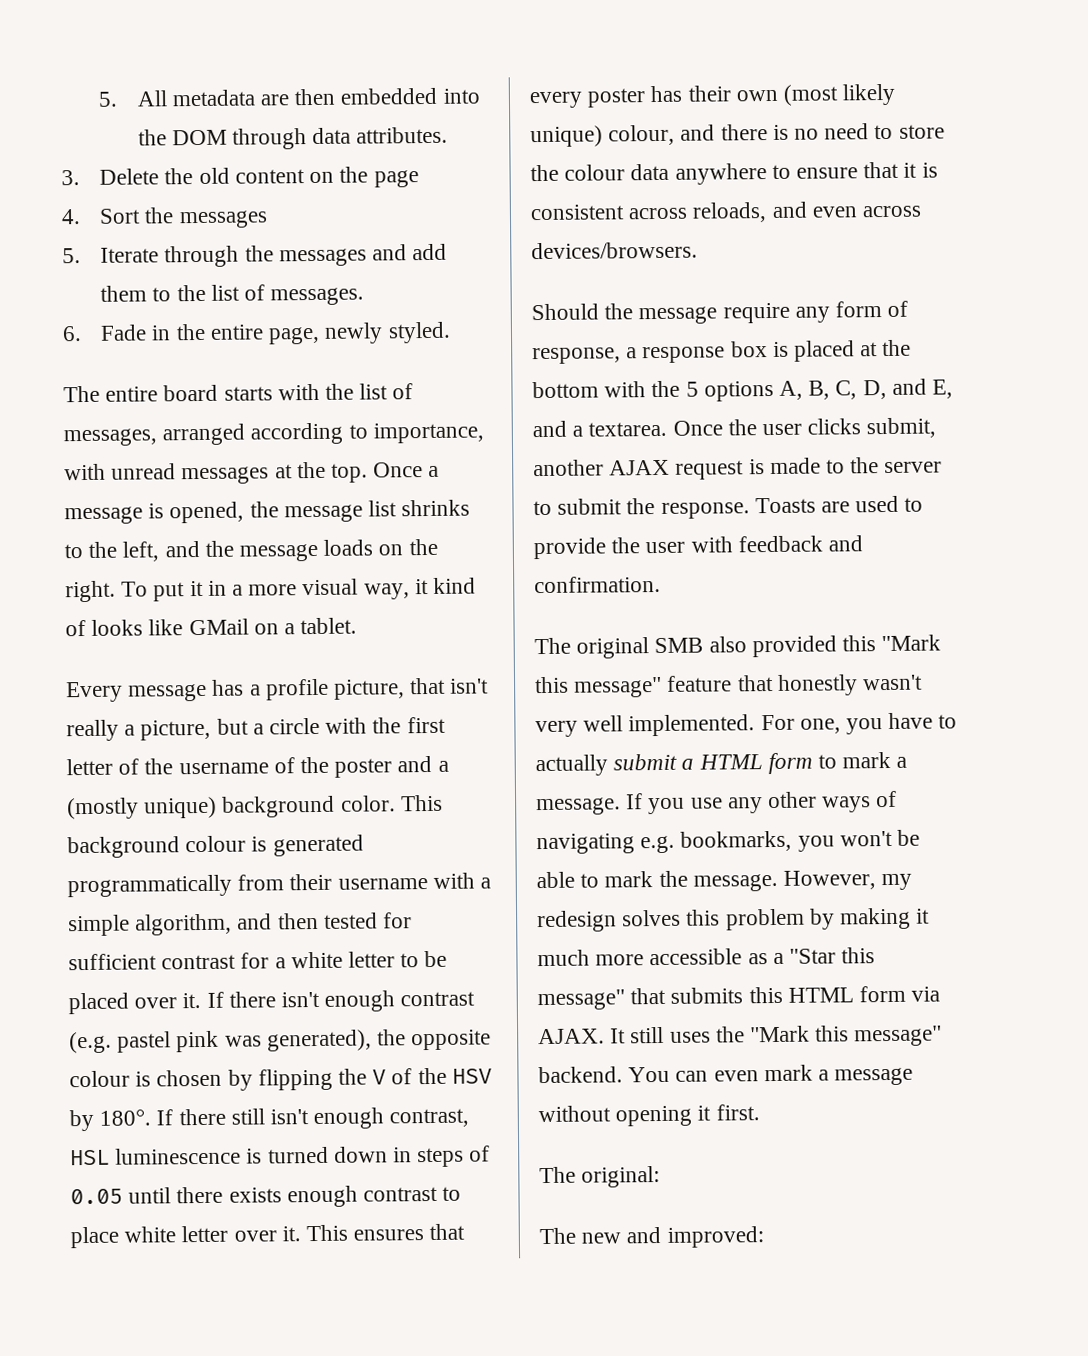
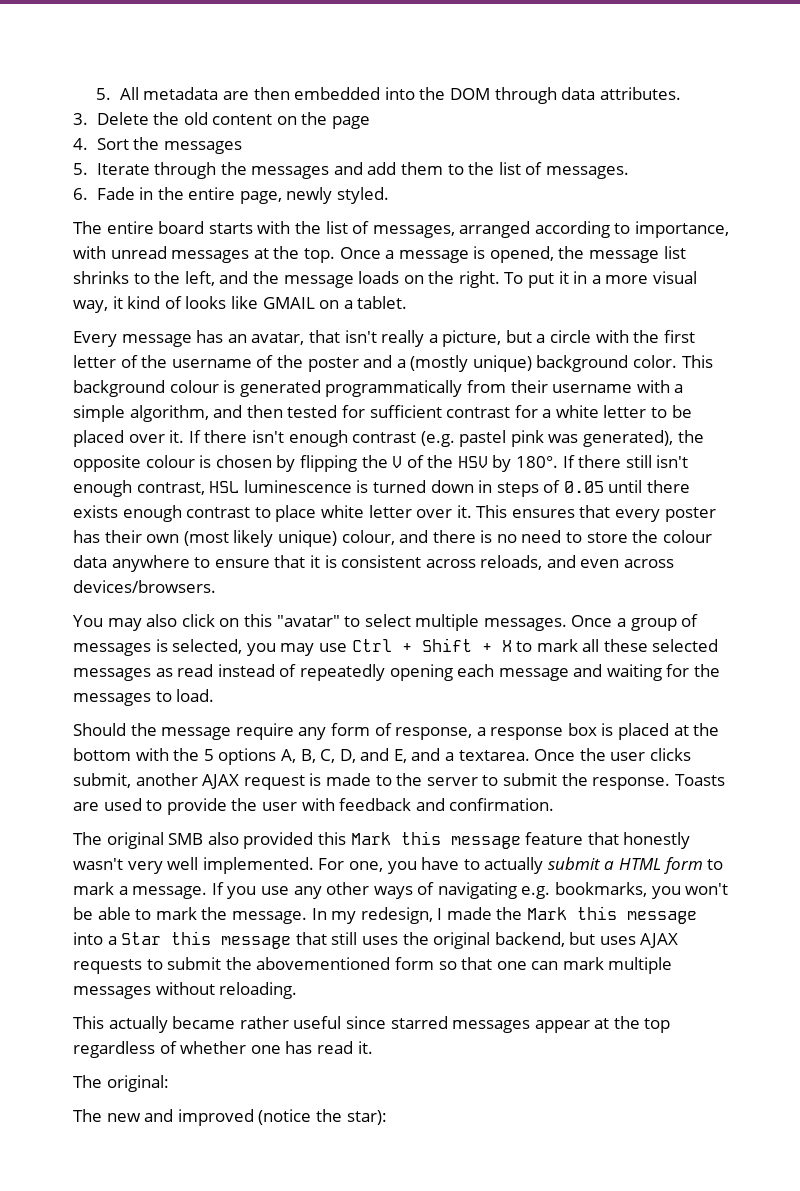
[188,618,249,636] GMail -> [262,297,315,309] GMAIL
[249,678,406,701] a profile picture, -> [227,332,305,345] an avatar,
(698, 250) none -> [73,614,699,631] [73,638,719,656] [73,664,721,681] [73,689,215,706] // You may also click on this "avatar" to select multiple messages. Once a group of messages is selected, you may use Ctrl + Shift + X to mark all these selected messages as read instead of repeatedly opening each message and waiting for the messages to load.
[881,634,942,652] [534,676,663,698] "Mark this message" -> [350,831,521,849] Mark this message
[783,870,913,891] [537,907,931,933] [537,947,876,967] [537,985,941,1011] [538,1025,943,1047] [538,1064,914,1086] [538,1104,760,1127] However, my redesign solves this problem by making it much more accessible as a "Star this message" that submits this HTML form via AJAX. It still uses the "Mark this message" backend. You can even mark a message without opening it first. -> [311,906,698,924] [73,931,678,949] [73,957,673,974] [73,982,298,999] [73,1016,671,1033] [73,1041,373,1058] In my redesign, I made the Mark this message into a Star this message that still uses the original backend, but uses AJAX requests to submit the abovementioned form so that one can mark multiple messages without reloading. // This actually became rather useful since starred messages appear at the top regardless of whether one has read it.
[666,1226,764,1248] improved: -> [177,1109,387,1126] improved (notice the star):

